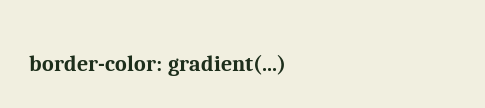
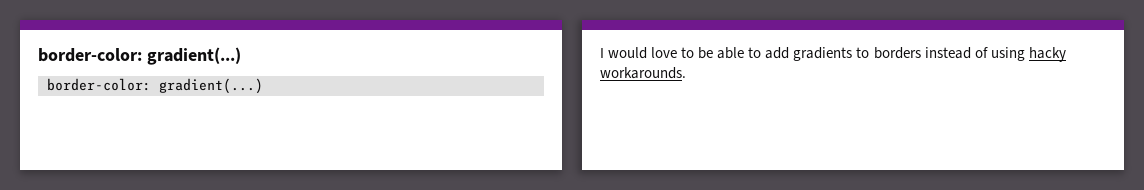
[29,54,286,76] border-color: gradient(...) -> [38,47,241,65] [47,78,263,94] [600,47,1066,62] [600,67,686,79] border-color: gradient(...) // border-color: gradient(...) // I would love to be able to add gradients to borders instead of using hacky workarounds.

